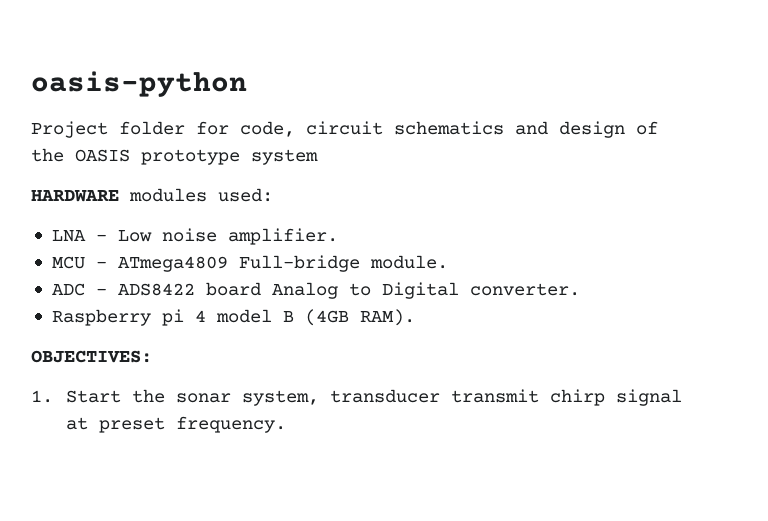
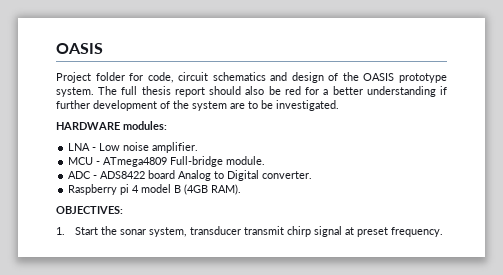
[31,71,247,97] oasis-python -> [56,43,103,54] OASIS
[251,149,318,165] system -> [56,86,447,97] [56,100,339,111] system. The full thesis report should also be red for a better understanding if further development of the system are to be investigated.
[129,188,273,202] modules used: -> [123,121,167,130] modules:

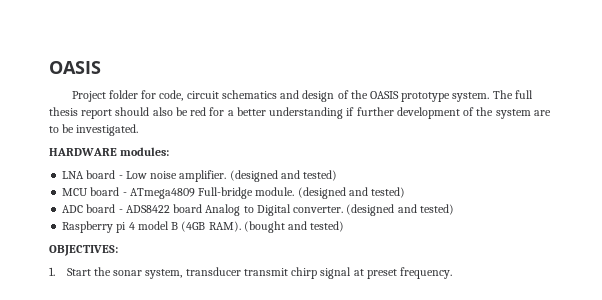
(91, 147) none -> [86,170,116,179] board
(199, 147) none -> [229,170,338,182] (designed and tested)
(94, 161) none -> [90,187,120,196] board
(266, 160) none -> [297,187,406,199] (designed and tested)
(92, 175) none -> [86,204,116,213] board
(313, 175) none -> [346,204,454,216] (designed and tested)
(242, 189) none -> [243,221,345,233] (bought and tested)

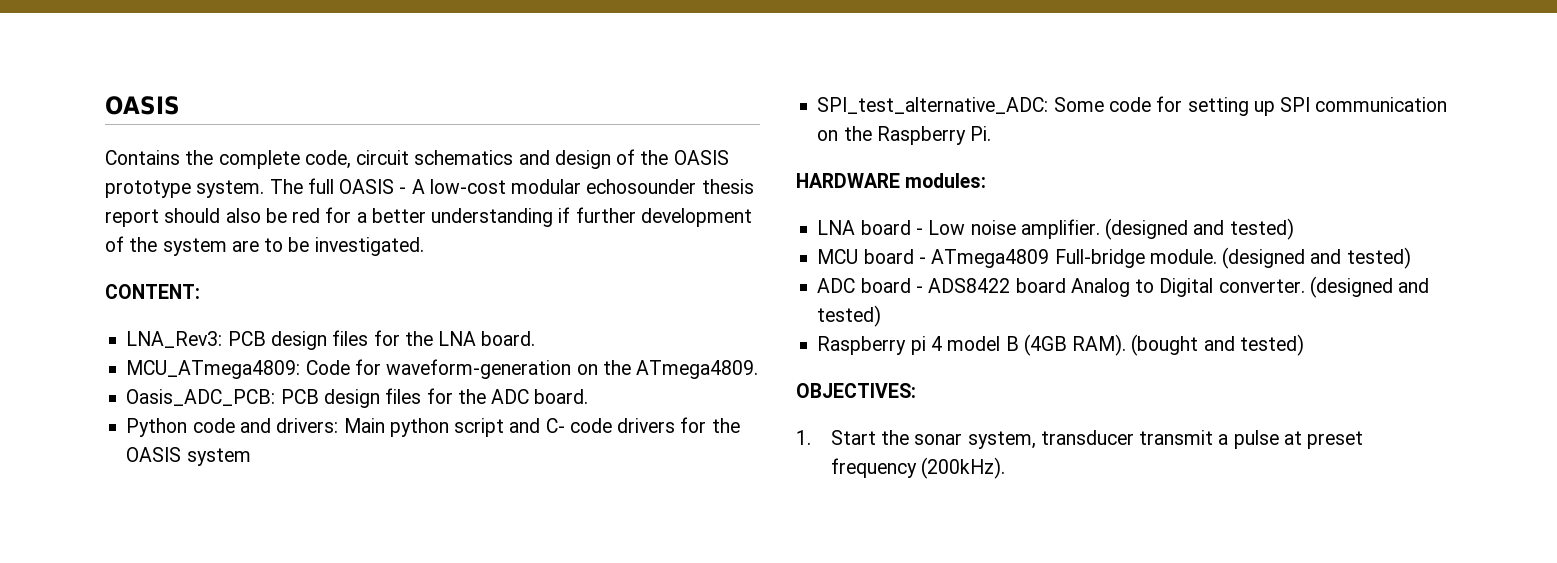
[71,90,157,102] Project folder for -> [105,150,300,169] Contains the complete
(533, 94) none -> [339,179,697,194] OASIS - A low-cost modular echosounder
(139, 130) none -> [105,284,200,299] [126,330,536,350] [126,359,759,379] [126,388,589,408] [126,417,740,437] [126,447,251,466] [817,96,1448,116] [817,126,992,145] // CONTENT: // LNA_Rev3: PCB design files for the LNA board. // MCU_ATmega4809: Code for waveform-generation on the ATmega4809. // Oasis_ADC_PCB: PCB design files for the ADC board. // Python code and drivers: Main python script and C- code drivers for the OASIS system // SPI_test_alternative_ADC: Some code for setting up SPI communication on the Raspberry Pi.
[291,267,453,279] chirp signal at preset frequency. -> [1218,430,1364,449] [830,457,1006,479] a pulse at preset frequency (200kHz).

